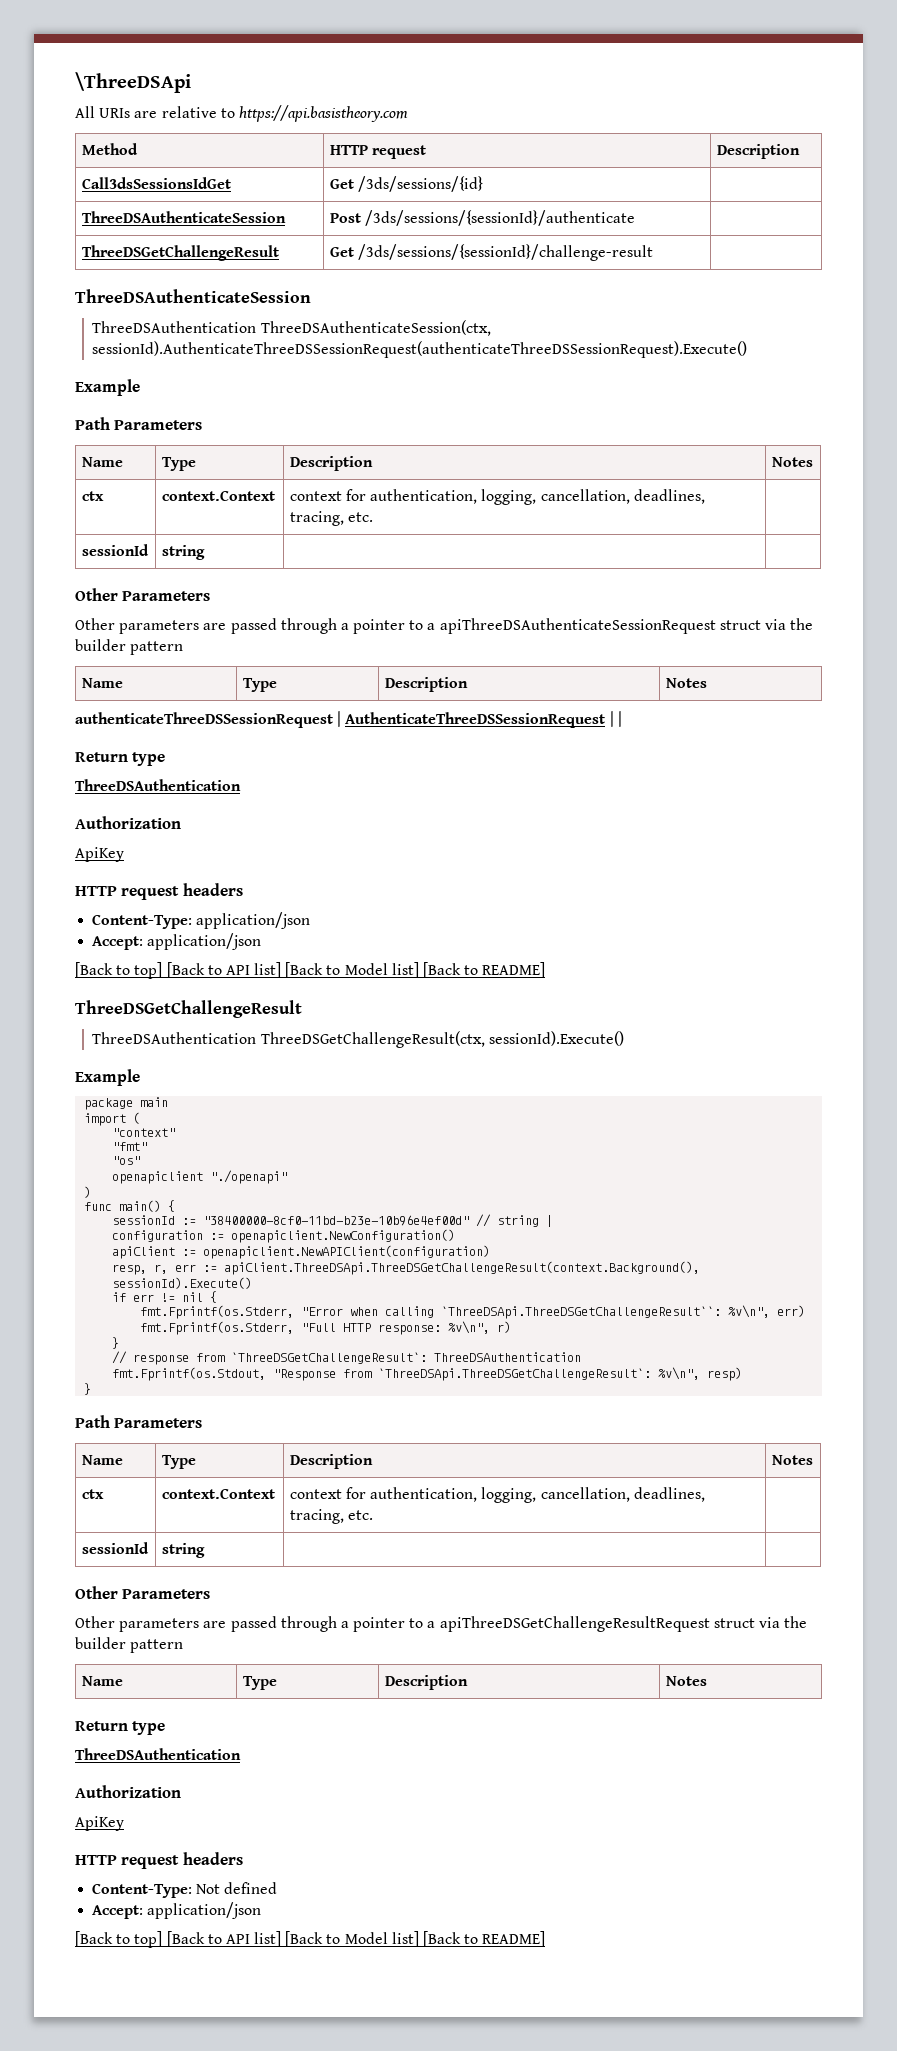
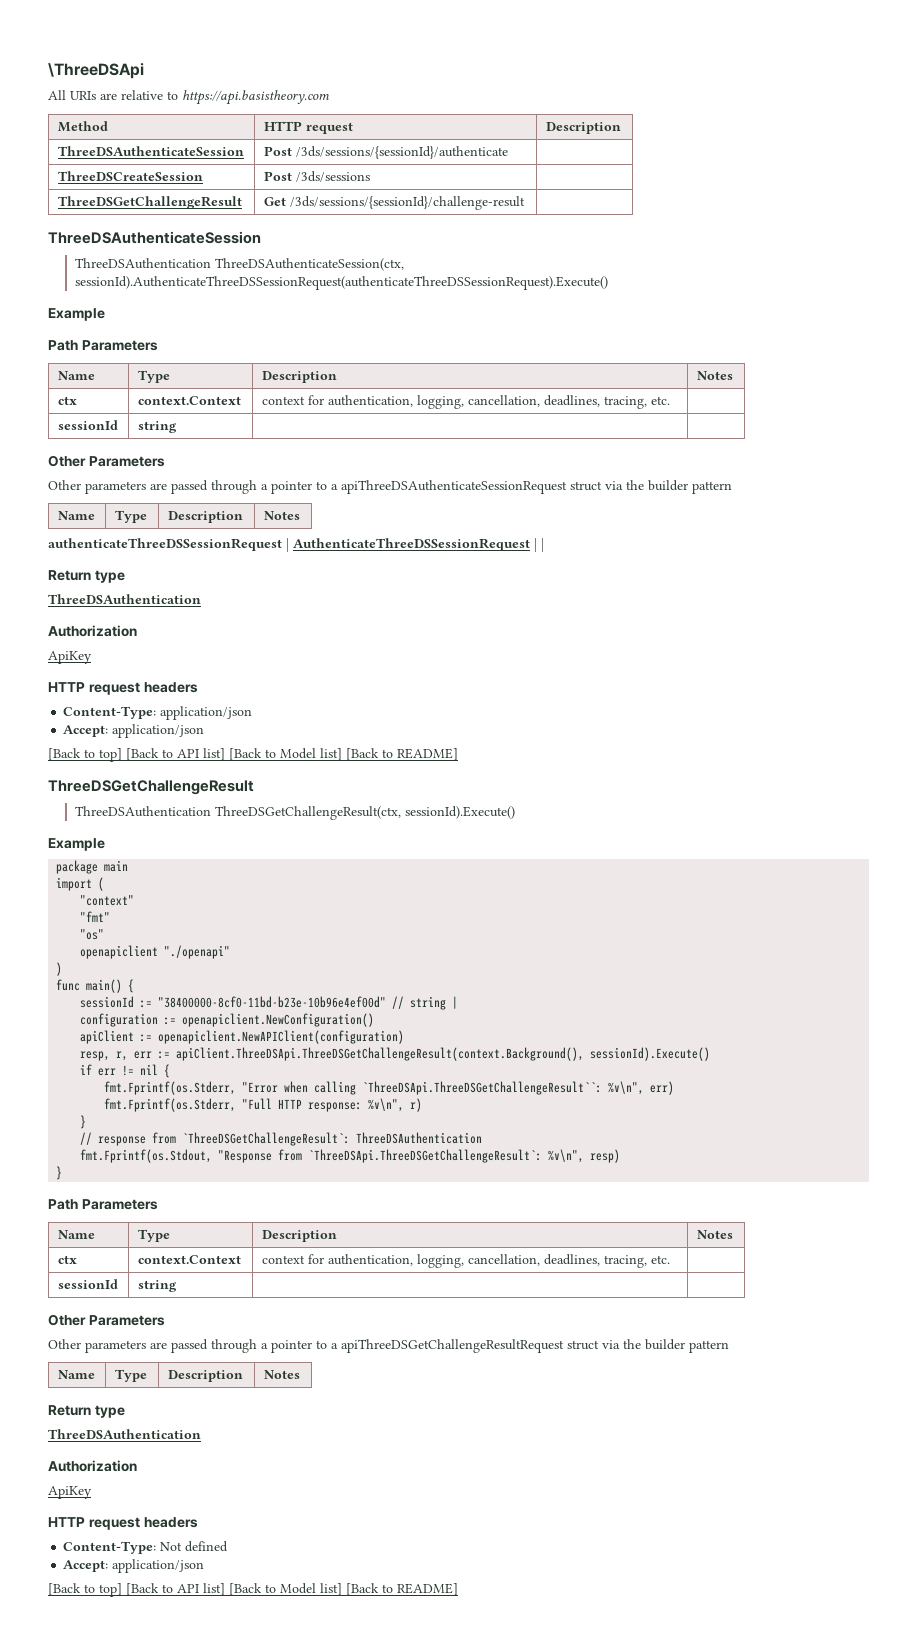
[81,177,231,189] [329,176,484,192] // Call3dsSessionsIdGet | Get /3ds/sessions/{id} | -> (621, 128) none
(636, 218) none -> [57,171,203,181] [263,171,370,182] // ThreeDSCreateSession | Post /3ds/sessions |

